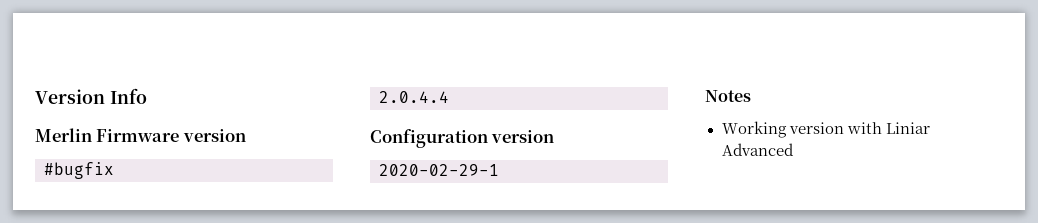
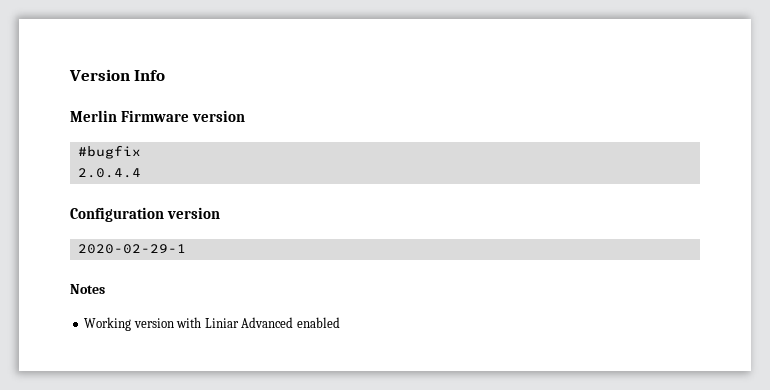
(794, 149) none -> [296,317,340,328] enabled

